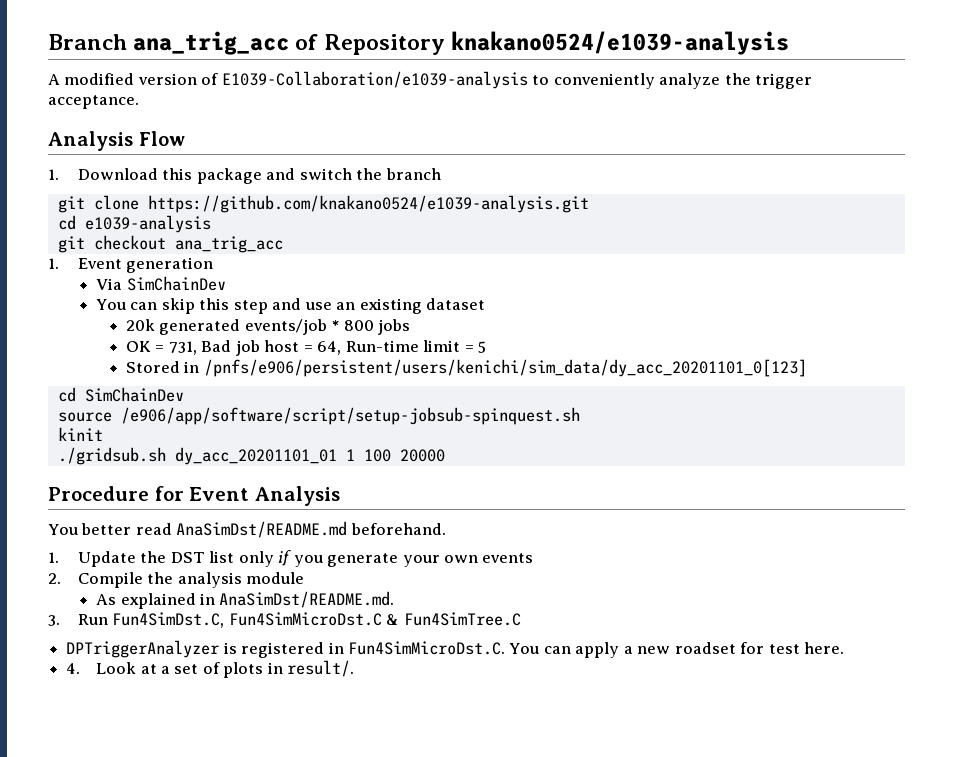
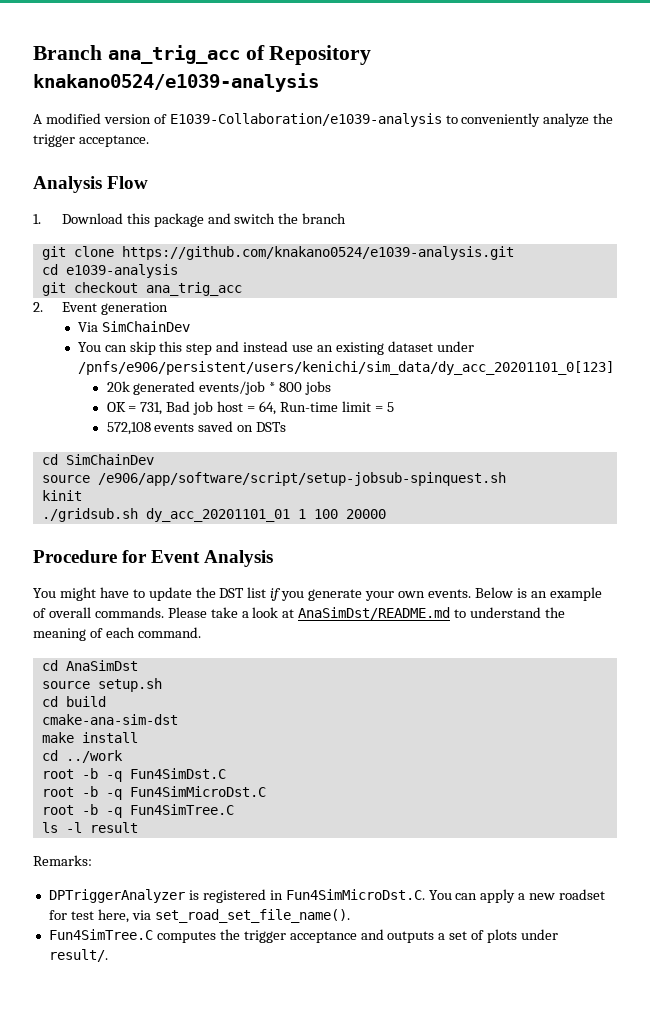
[48,258,59,269] 1. -> [33,302,43,312] 2.
(302, 304) none -> [243,341,289,352] instead
(486, 304) none -> [436,341,474,352] [77,361,614,375] under /pnfs/e906/persistent/users/kenichi/sim_data/dy_acc_20201101_0[123]
[125,359,807,377] Stored in /pnfs/e906/persistent/users/kenichi/sim_data/dy_acc_20201101_0[123] -> [106,421,287,435] 572,108 events saved on DSTs
[81,521,446,538] [48,551,136,567] better read AnaSimDst/README.md beforehand. // 1. Update -> [59,587,192,601] might have to update
[238,551,274,567] only -> (267, 592) none
[482,553,534,563] [48,572,305,588] [96,591,395,609] [48,612,521,628] events // 2. Compile the analysis module // As explained in AnaSimDst/README.md. // 3. Run Fun4SimDst.C, Fun4SimMicroDst.C & Fun4SimTree.C -> [427,587,602,601] [33,607,566,620] [33,627,201,641] [41,660,138,671] [41,678,162,692] [41,696,106,707] [41,714,178,725] [41,732,138,743] [41,750,123,763] [41,768,226,782] [41,786,266,800] [41,804,234,818] [41,822,138,833] [33,855,92,866] events. Below is an example of overall commands. Please take a look at AnaSimDst/README.md to understand the meaning of each command. // cd AnaSimDst // source setup.sh // cd build // cmake-ana-sim-dst // make install // cd ../work // root -b -q Fun4SimDst.C // root -b -q Fun4SimMicroDst.C // root -b -q Fun4SimTree.C // ls -l result // Remarks:
[804,642,845,654] [66,662,157,674] here. // 4. Look at -> [97,909,350,923] [48,929,435,943] here, via set_road_set_file_name(). // Fun4SimTree.C computes the trigger acceptance and outputs
[267,662,283,674] in -> [521,929,559,940] under

